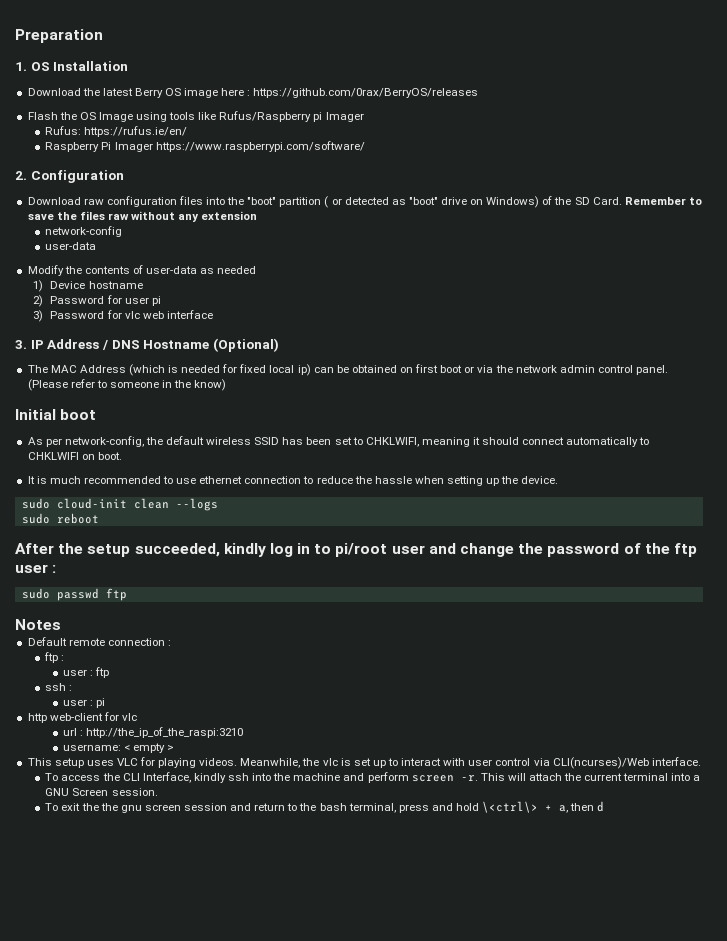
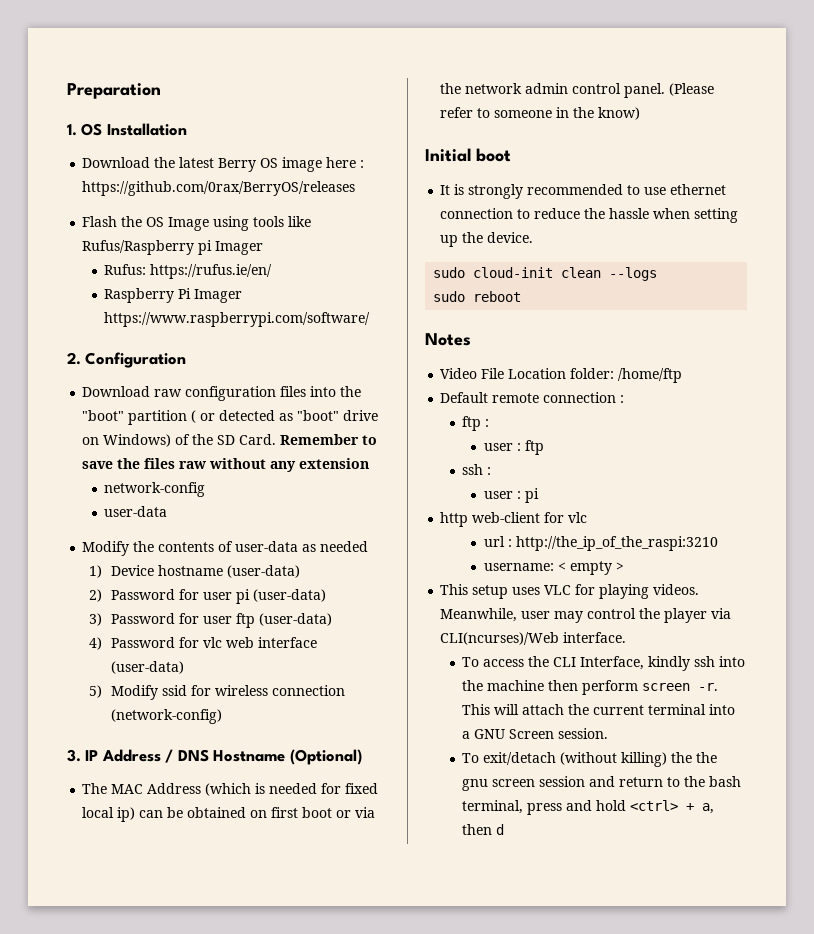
(143, 285) none -> [226,565,300,578] (user-data)
[32,310,43,322] // 3) -> [252,589,326,602] [88,613,332,628] [88,637,102,650] (user-data) // 3) Password for user ftp (user-data) // 4)
(213, 314) none -> [110,661,184,674] [88,685,345,700] [110,709,222,724] (user-data) // 5) Modify ssid for wireless connection (network-config)
[27,436,650,447] [27,452,122,460] // As per network-config, the default wireless SSID has been set to CHKLWIFI, meaning it should connect automatically to CHKLWIFI on boot. -> (511, 155) none
[49,476,81,484] much -> [468,184,524,199] strongly
[15,543,697,557] [15,564,57,573] [21,588,127,601] [15,619,61,630] After the setup succeeded, kindly log in to pi/root user and change the password of the ftp user : // sudo passwd ftp // Notes -> [425,333,471,346] [440,368,683,383] Notes // Video File Location folder: /home/ftp
[302,758,531,768] the vlc is set up to interact with user control -> [521,608,708,623] user may control the player
[343,773,365,781] and -> [548,680,579,691] then
[61,803,81,811] exit -> [483,752,668,767] exit/detach (without killing)
[482,801,539,813] \<ctrl\> -> [630,800,679,811] <ctrl>

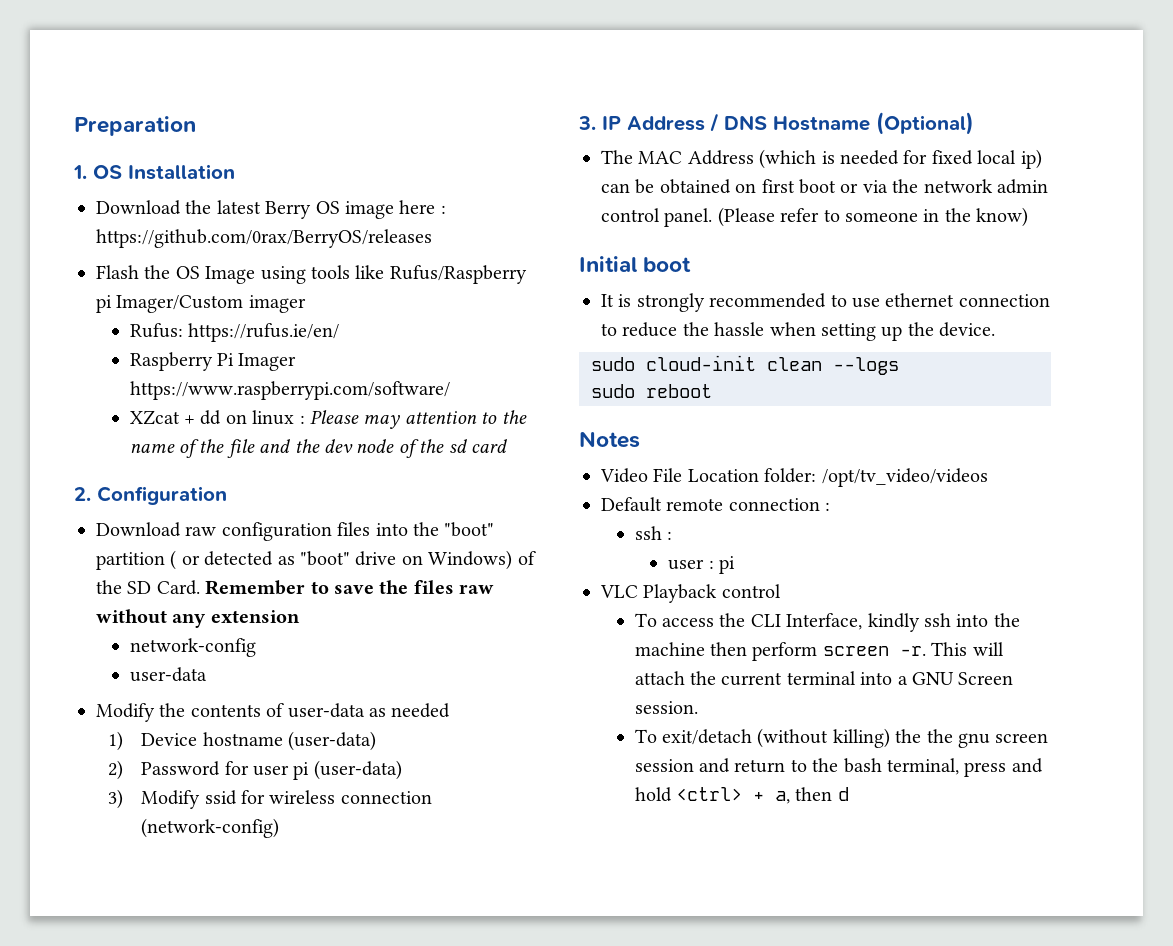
[215,241,264,255] Imager -> [116,295,306,313] Imager/Custom imager
(371, 319) none -> [129,410,527,429] [129,439,507,458] // XZcat + dd on linux : Please may attention to the name of the file and the dev node of the sd card
[110,613,332,628] [88,637,317,650] [110,661,184,674] [88,685,102,698] Password for user ftp (user-data) // 4) Password for vlc web interface (user-data) // 5) -> (123, 799) none
[618,368,683,383] /home/ftp -> [821,468,988,487] /opt/tv_video/videos
[462,416,490,431] [484,440,545,455] // ftp : // user : ftp -> (831, 506) none
[440,512,588,527] [484,536,719,551] [484,561,625,575] [440,584,700,599] [440,608,732,623] [440,632,627,645] http web-client for vlc // url : http://the_ip_of_the_raspi:3210 // username: < empty > // This setup uses VLC for playing videos. Meanwhile, user may control the player via CLI(ncurses)/Web interface. -> [600,584,781,603] VLC Playback control

